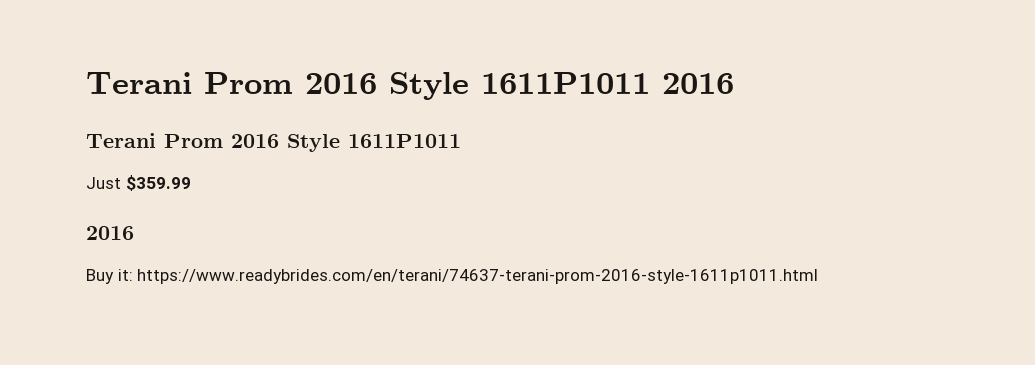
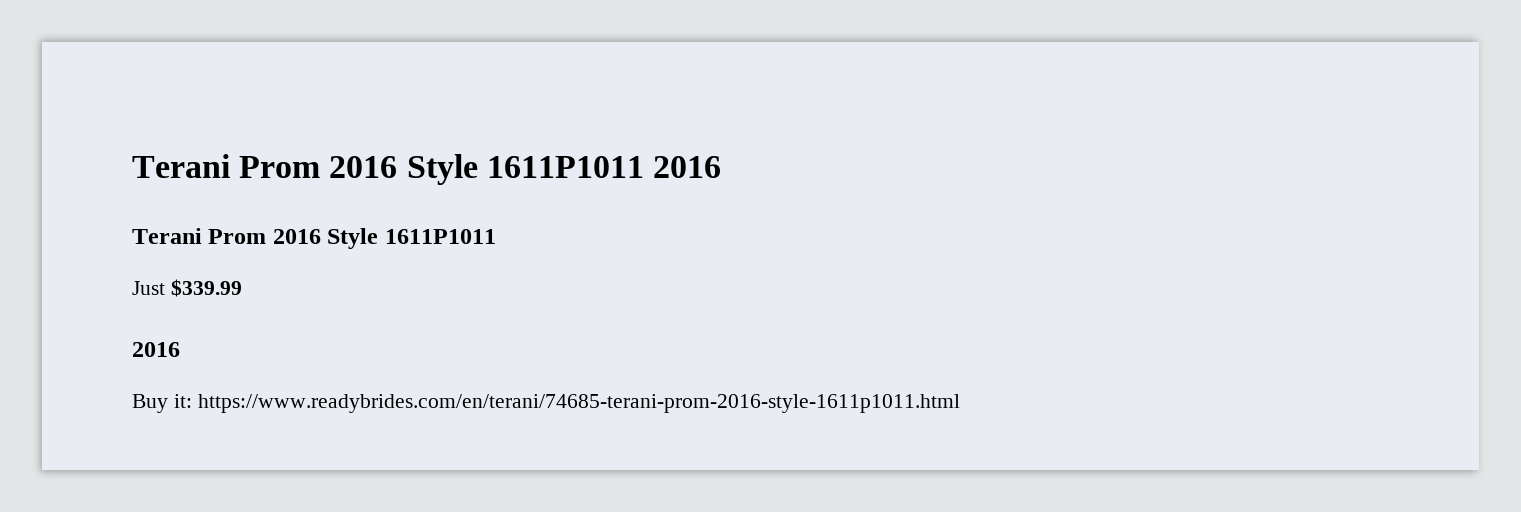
[125,175,191,191] $359.99 -> [170,279,242,297] $339.99
[137,269,819,284] https://www.readybrides.com/en/terani/74637-terani-prom-2016-style-1611p1011.html -> [197,394,960,413] https://www.readybrides.com/en/terani/74685-terani-prom-2016-style-1611p1011.html

